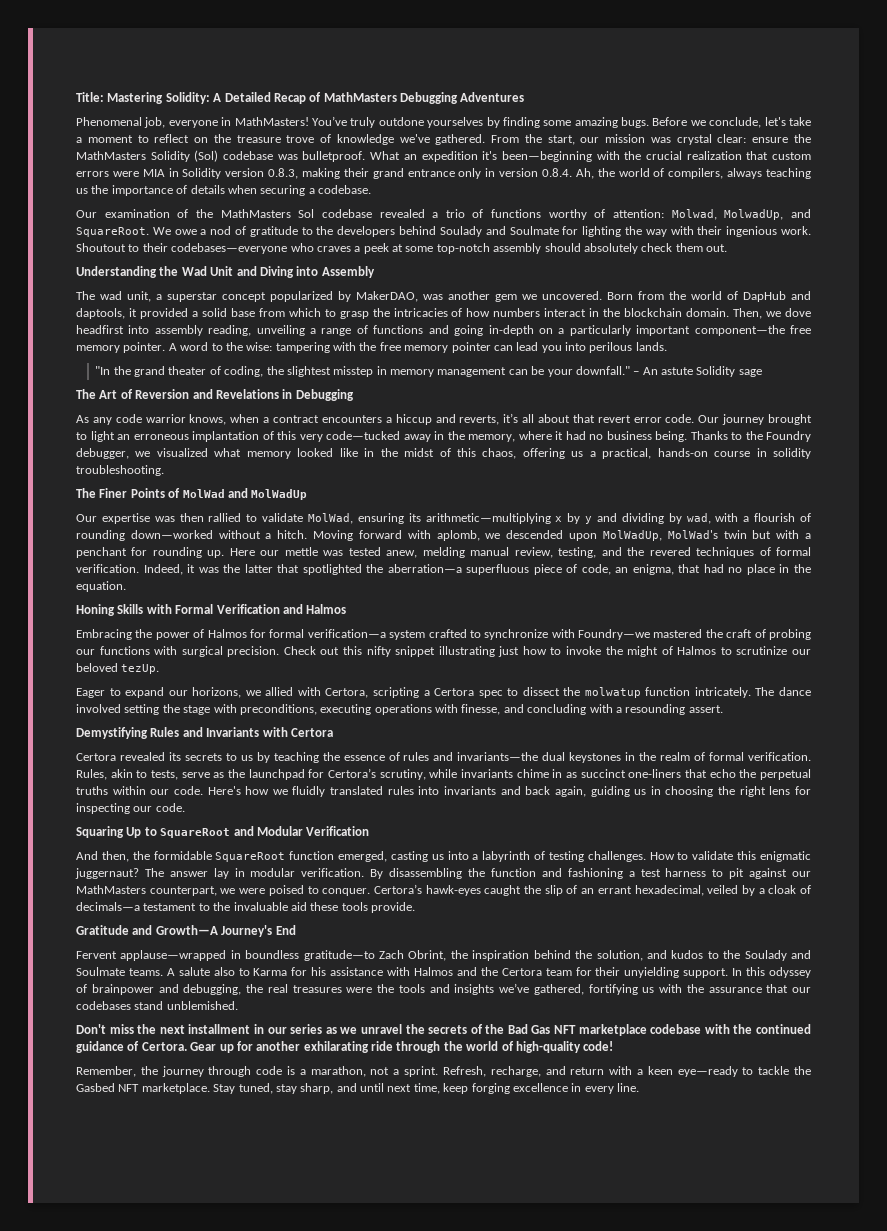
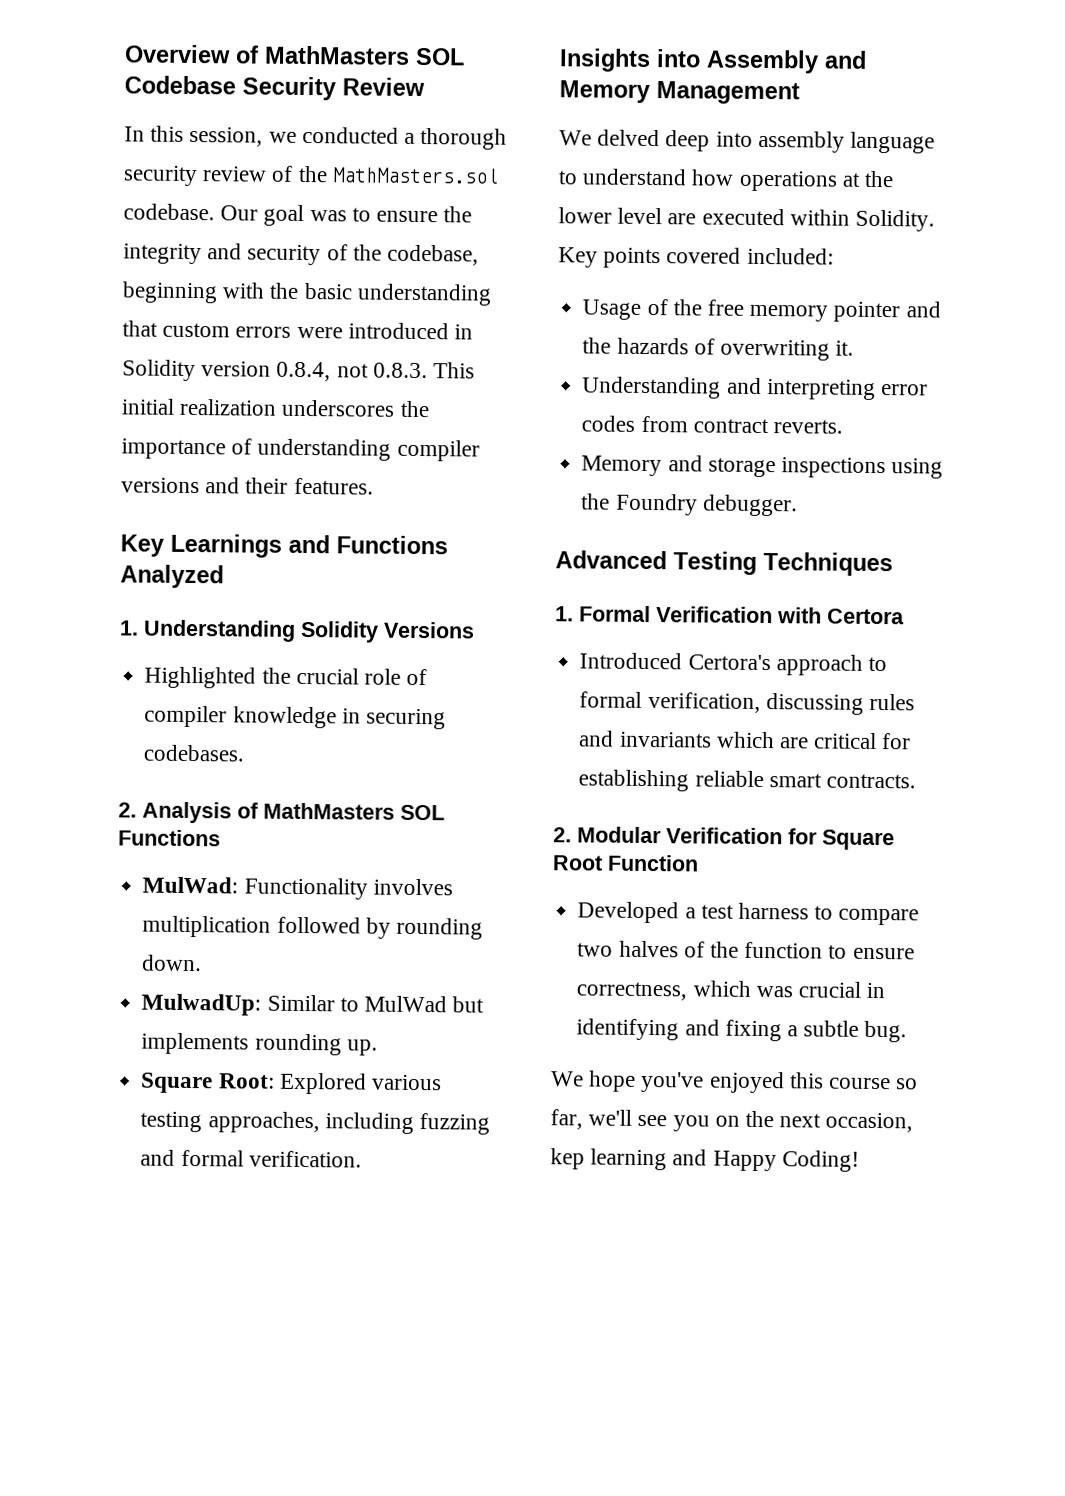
[76,92,525,104] [76,116,812,128] [76,134,812,145] [76,150,742,162] Title: Mastering Solidity: A Detailed Recap of MathMasters Debugging Adventures // Phenomenal job, everyone in MathMasters! You’ve truly outdone yourselves by finding some amazing bugs. Before we conclude, let's take a moment to reflect on the treasure trove of knowledge we've gathered. From the start, our mission was crystal clear: ensure the MathMasters Solidity (Sol) codebase was bulletproof. What an expedition it's been—beginning with the crucial realization -> [124,44,465,66] [124,75,425,101] [124,125,508,150] [123,165,499,187] [123,203,473,226] [123,243,480,266] [122,281,492,306] Overview of MathMasters SOL Codebase Security Review // In this session, we conducted a thorough security review of the MathMasters.sol codebase. Our goal was to ensure the integrity and security of the codebase, beginning with the basic understanding
[142,169,165,177] MIA -> [347,322,449,340] introduced
[268,168,811,179] [76,185,371,196] [76,209,811,220] [76,226,812,237] [76,243,727,254] [76,266,375,278] [76,291,811,302] [76,308,812,319] [76,325,812,336] [76,342,667,353] [95,366,762,377] [76,389,354,401] [76,413,813,425] [76,431,811,442] [76,448,812,459] [76,465,164,476] [76,488,308,500] [76,513,812,524] [76,530,812,541] [76,547,812,558] [76,564,811,575] [76,581,126,592] [76,604,347,616] [76,629,812,640] [76,646,811,657] [76,663,160,674] [76,687,811,698] [76,704,723,715] [76,727,333,739] [76,752,812,763] [76,768,811,780] [76,786,811,797] [76,803,185,814] [76,826,370,838] [76,851,812,862] [75,868,812,879] [76,884,812,896] [76,902,415,913] [76,925,296,937] [76,950,811,961] [76,967,811,978] [76,983,811,995] [76,1001,238,1010] [76,1024,811,1036] [76,1041,614,1053] [76,1066,812,1077] [76,1083,639,1094] 0.8.3, making their grand entrance only in version 0.8.4. Ah, the world of compilers, always teaching us the importance of details when securing a codebase. // Our examination of the MathMasters Sol codebase revealed a trio of functions worthy of attention: Molwad, MolwadUp, and SquareRoot. We owe a nod of gratitude to the developers behind Soulady and Soulmate for lighting the way with their ingenious work. Shoutout to their codebases—everyone who craves a peek at some top-notch assembly should absolutely check them out. // Understanding the Wad Unit and Diving into Assembly // The wad unit, a superstar concept popularized by MakerDAO, was another gem we uncovered. Born from the world of DapHub and daptools, it provided a solid base from which to grasp the intricacies of how numbers interact in the blockchain domain. Then, we dove headfirst into assembly reading, unveiling a range of functions and going in-depth on a particularly important component—the free memory pointer. A word to the wise: tampering with the free memory pointer can lead you into perilous lands. // "In the grand theater of coding, the slightest misstep in memory management can be your downfall." – An astute Solidity sage // The Art of Reversion and Revelations in Debugging // As any code warrior knows, when a contract encounters a hiccup and reverts, it’s all about that revert error code. Our journey brought to light an erroneous implantation of this very code—tucked away in the memory, where it had no business being. Thanks to the Foundry debugger, we visualized what memory looked like in the midst of this chaos, offering us a practical, hands-on course in solidity troubleshooting. // The Finer Points of MolWad and MolWadUp // Our expertise was then rallied to validate MolWad, ensuring its arithmetic—multiplying x by y and dividing by wad, with a flourish of rounding down—worked without a hitch. Moving forward with aplomb, we descended upon MolWadUp, MolWad's twin but with a penchant for rounding up. Here our mettle was tested anew, melding manual review, testing, and the revered techniques of formal verification. Indeed, it was the latter that spotlighted the aberration—a superfluous piece of code, an enigma, that had no place in the equation. // Honing Skills with Formal Verification and Halmos // Embracing the power of Halmos for formal verification—a system crafted to synchronize with Foundry—we mastered the craft of probing our functions with surgical precision. Check out this nifty snippet illustrating just how to invoke the might of Halmos to scrutinize our beloved tezUp. // Eager to expand our horizons, we allied with Certora, scripting a Certora spec to dissect the molwatup function intricately. The dance involved setting the stage with preconditions, executing operations with finesse, and concluding with a resounding assert. // Demystifying Rules and Invariants with Certora // Certora revealed its secrets to us by teaching the essence of rules and invariants—the dual keystones in the realm of formal verification. Rules, akin to tests, serve as the launchpad for Certora’s scrutiny, while invariants chime in as succinct one-liners that echo the perpetual truths within our code. Here's how we fluidly translated rules into invariants and back again, guiding us in choosing the right lens for inspecting our code. // Squaring Up to SquareRoot and Modular Verification // And then, the formidable SquareRoot function emerged, casting us into a labyrinth of testing challenges. How to validate this enigmatic juggernaut? The answer lay in modular verification. By disassembling the function and fashioning a test harness to pit against our MathMasters counterpart, we were poised to conquer. Certora’s hawk-eyes caught the slip of an errant hexadecimal, veiled by a cloak of decimals—a testament to the invaluable aid these tools provide. // Gratitude and Growth—A Journey's End // Fervent applause—wrapped in boundless gratitude—to Zach Obrint, the inspiration behind the solution, and kudos to the Soulady and Soulmate teams. A salute also to Karma for his assistance with Halmos and the Certora team for their unyielding support. In this odyssey of brainpower and debugging, the real treasures were the tools and insights we’ve gathered, fortifying us with the assurance that our codebases stand unblemished. // Don't miss the next installment in our series as we unravel the secrets of the Bad Gas NFT marketplace codebase with the continued guidance of Certora. Gear up for another exhilarating ride through the world of high-quality code! // Remember, the journey through code is a marathon, not a sprint. Refresh, recharge, and return with a keen eye—ready to tackle the Gasbed NFT marketplace. Stay tuned, stay sharp, and until next time, keep forging excellence in every line. -> [276,361,476,382] [121,398,430,418] [121,438,480,462] [121,477,374,495] [120,533,448,558] [120,564,224,589] [119,619,475,643] [144,666,428,689] [144,705,446,730] [143,744,246,762] [118,801,445,824] [118,829,221,847] [142,876,453,900] [142,915,483,940] [142,954,203,972] [141,993,485,1016] [141,1032,378,1056] [140,1072,442,1095] [140,1111,490,1135] [140,1149,362,1168] [559,48,867,74] [559,80,800,105] [559,129,936,154] [558,168,895,192] [558,207,936,232] [558,247,834,269] [582,298,941,323] [582,337,855,361] [582,376,928,400] [581,415,843,434] [581,455,944,479] [581,493,798,517] [555,550,893,577] [555,605,905,625] [579,652,887,676] [579,691,915,715] [579,730,912,750] [578,769,916,792] [553,826,895,851] [552,854,699,872] [577,901,920,926] [577,940,915,960] [576,980,886,1001] [576,1018,908,1043] [551,1070,919,1094] [550,1109,914,1133] [550,1148,860,1172] 0.8.4, not 0.8.3. This initial realization underscores the importance of understanding compiler versions and their features. // Key Learnings and Functions Analyzed // 1. Understanding Solidity Versions // Highlighted the crucial role of compiler knowledge in securing codebases. // 2. Analysis of MathMasters SOL Functions // MulWad: Functionality involves multiplication followed by rounding down. // MulwadUp: Similar to MulWad but implements rounding up. // Square Root: Explored various testing approaches, including fuzzing and formal verification. // Insights into Assembly and Memory Management // We delved deep into assembly language to understand how operations at the lower level are executed within Solidity. Key points covered included: // Usage of the free memory pointer and the hazards of overwriting it. // Understanding and interpreting error codes from contract reverts. // Memory and storage inspections using the Foundry debugger. // Advanced Testing Techniques // 1. Formal Verification with Certora // Introduced Certora's approach to formal verification, discussing rules and invariants which are critical for establishing reliable smart contracts. // 2. Modular Verification for Square Root Function // Developed a test harness to compare two halves of the function to ensure correctness, which was crucial in identifying and fixing a subtle bug. // We hope you've enjoyed this course so far, we'll see you on the next occasion, kep learning and Happy Coding!

